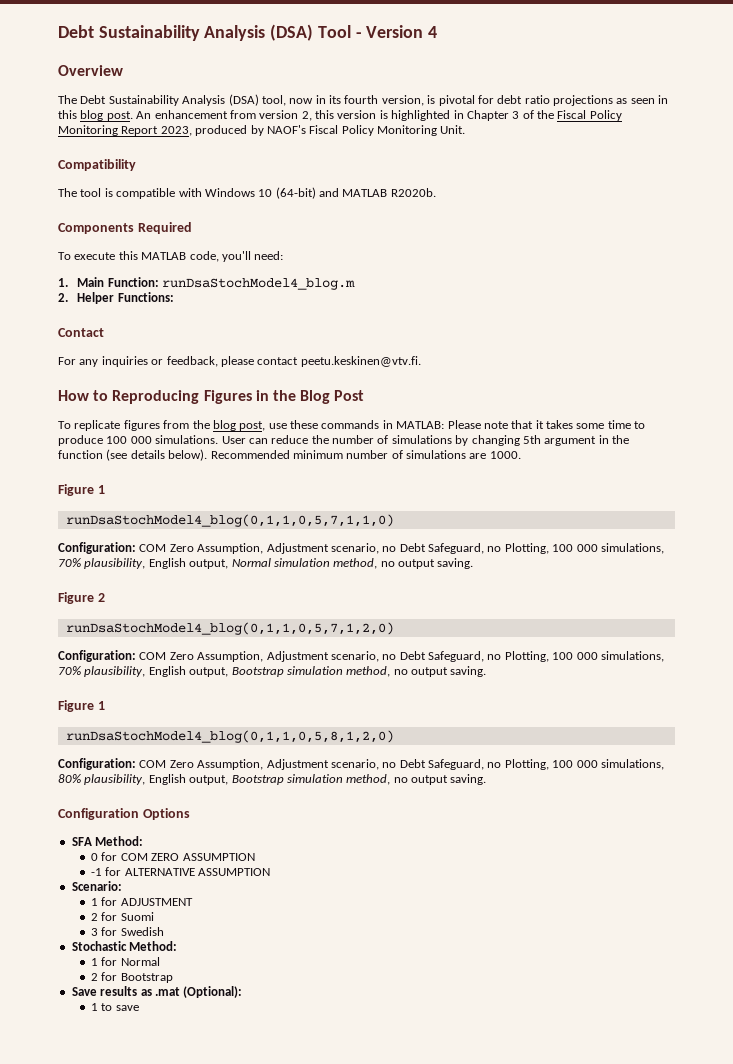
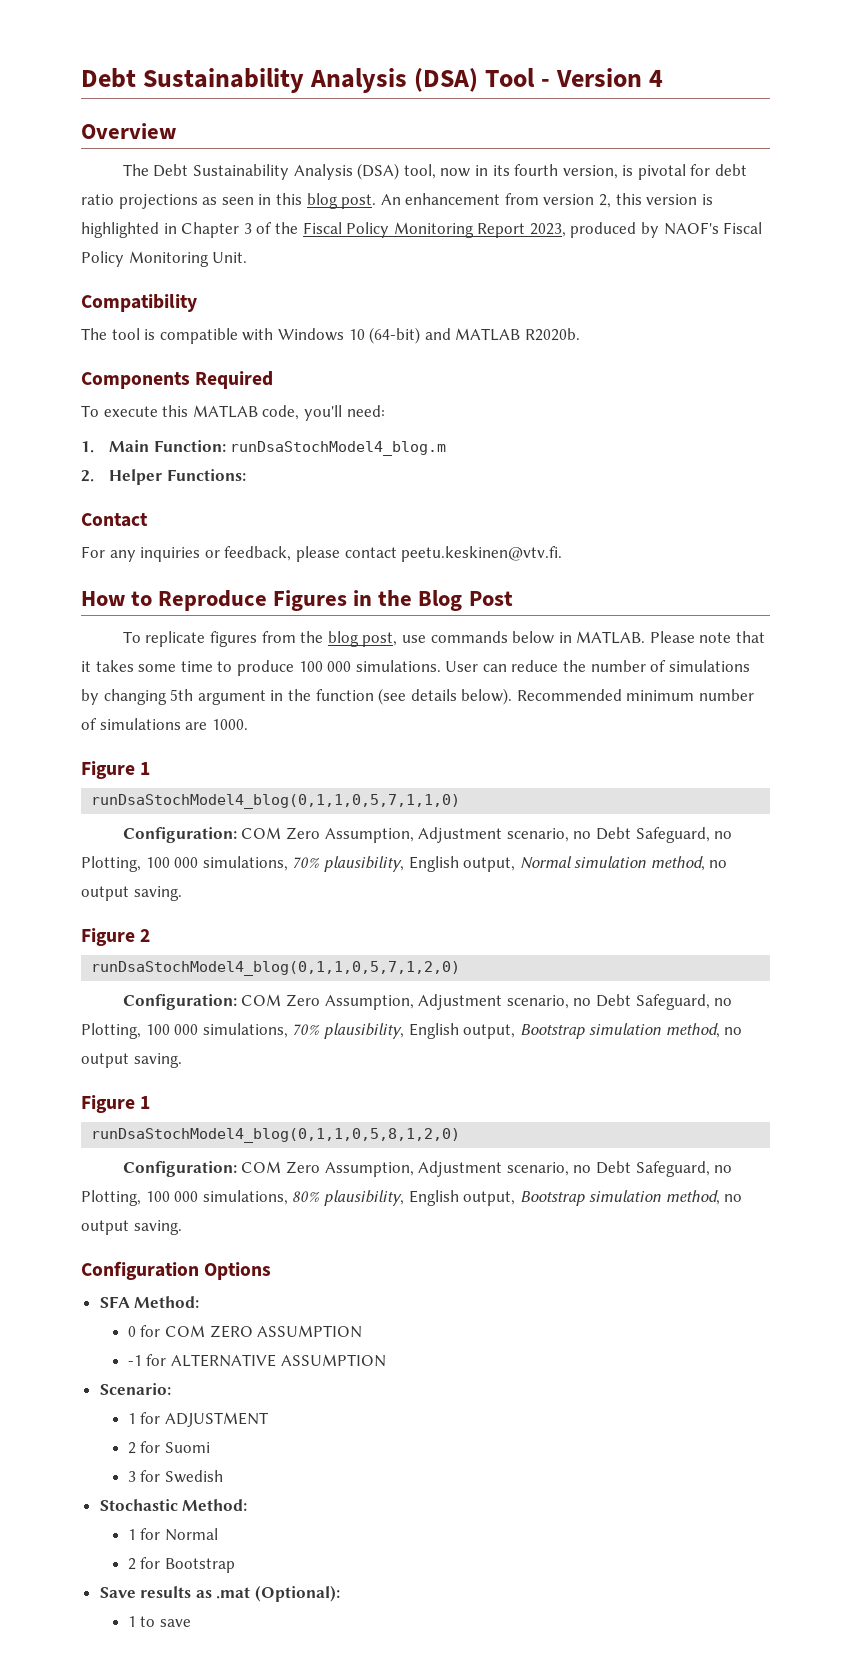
[112,390,200,404] Reproducing -> [158,590,268,611] Reproduce
[290,420,445,429] these commands in MATLAB: -> [430,631,646,644] commands below in MATLAB.

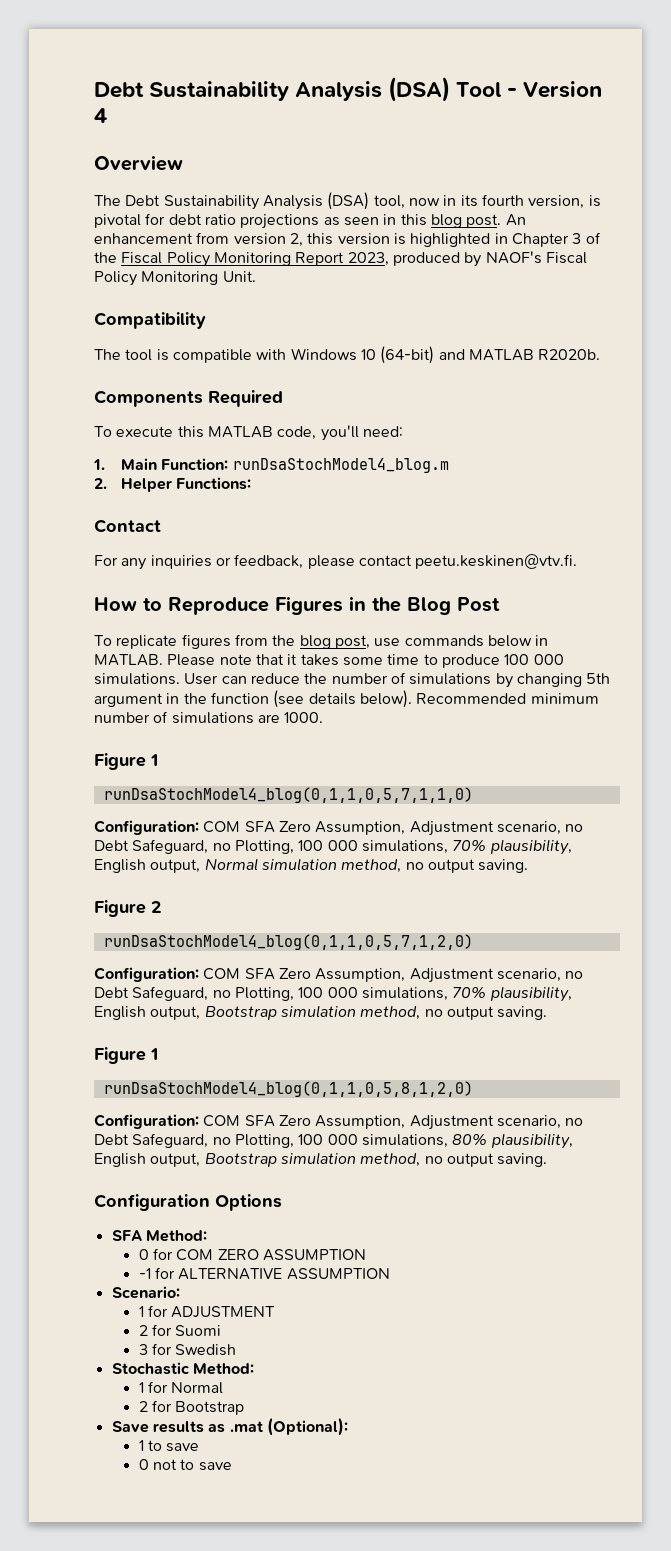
(282, 833) none -> [244,821,275,833] SFA
(282, 1000) none -> [244,968,275,980] SFA
(282, 1167) none -> [244,1115,275,1127] SFA
(192, 1623) none -> [138,1459,232,1471] // 0 not to save

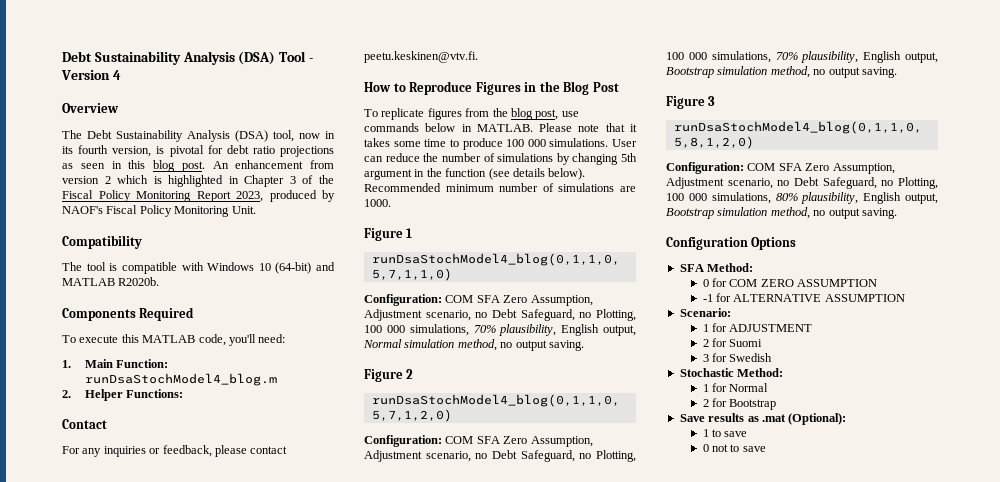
[289,233,390,247] 2, this version -> [104,175,149,184] 2 which
[150,1048,158,1060] 1 -> [708,96,716,106] 3

